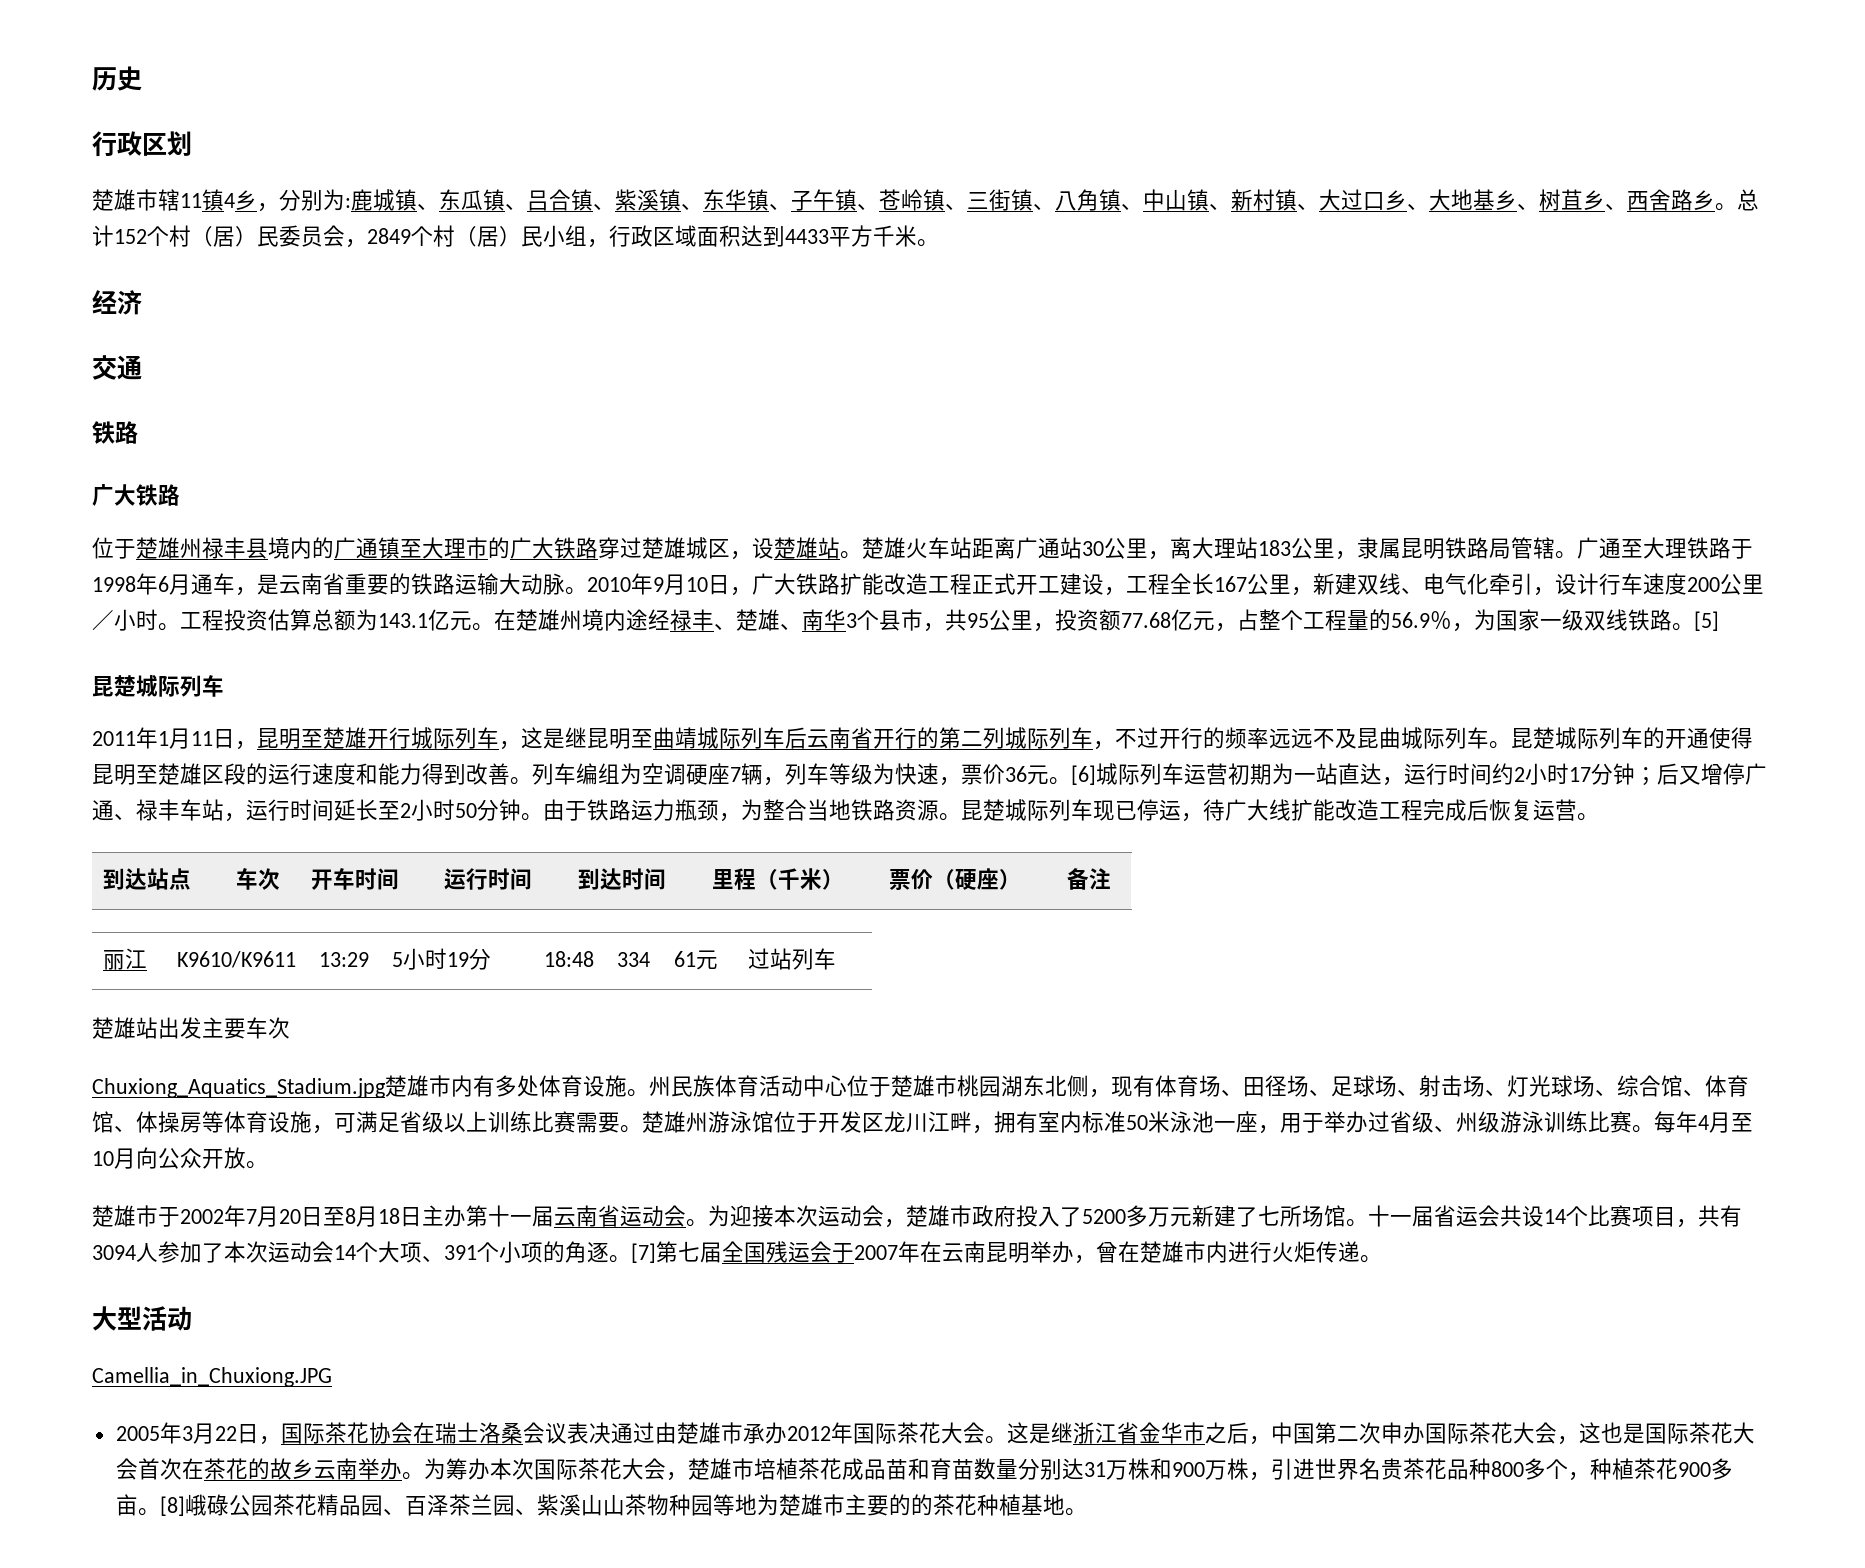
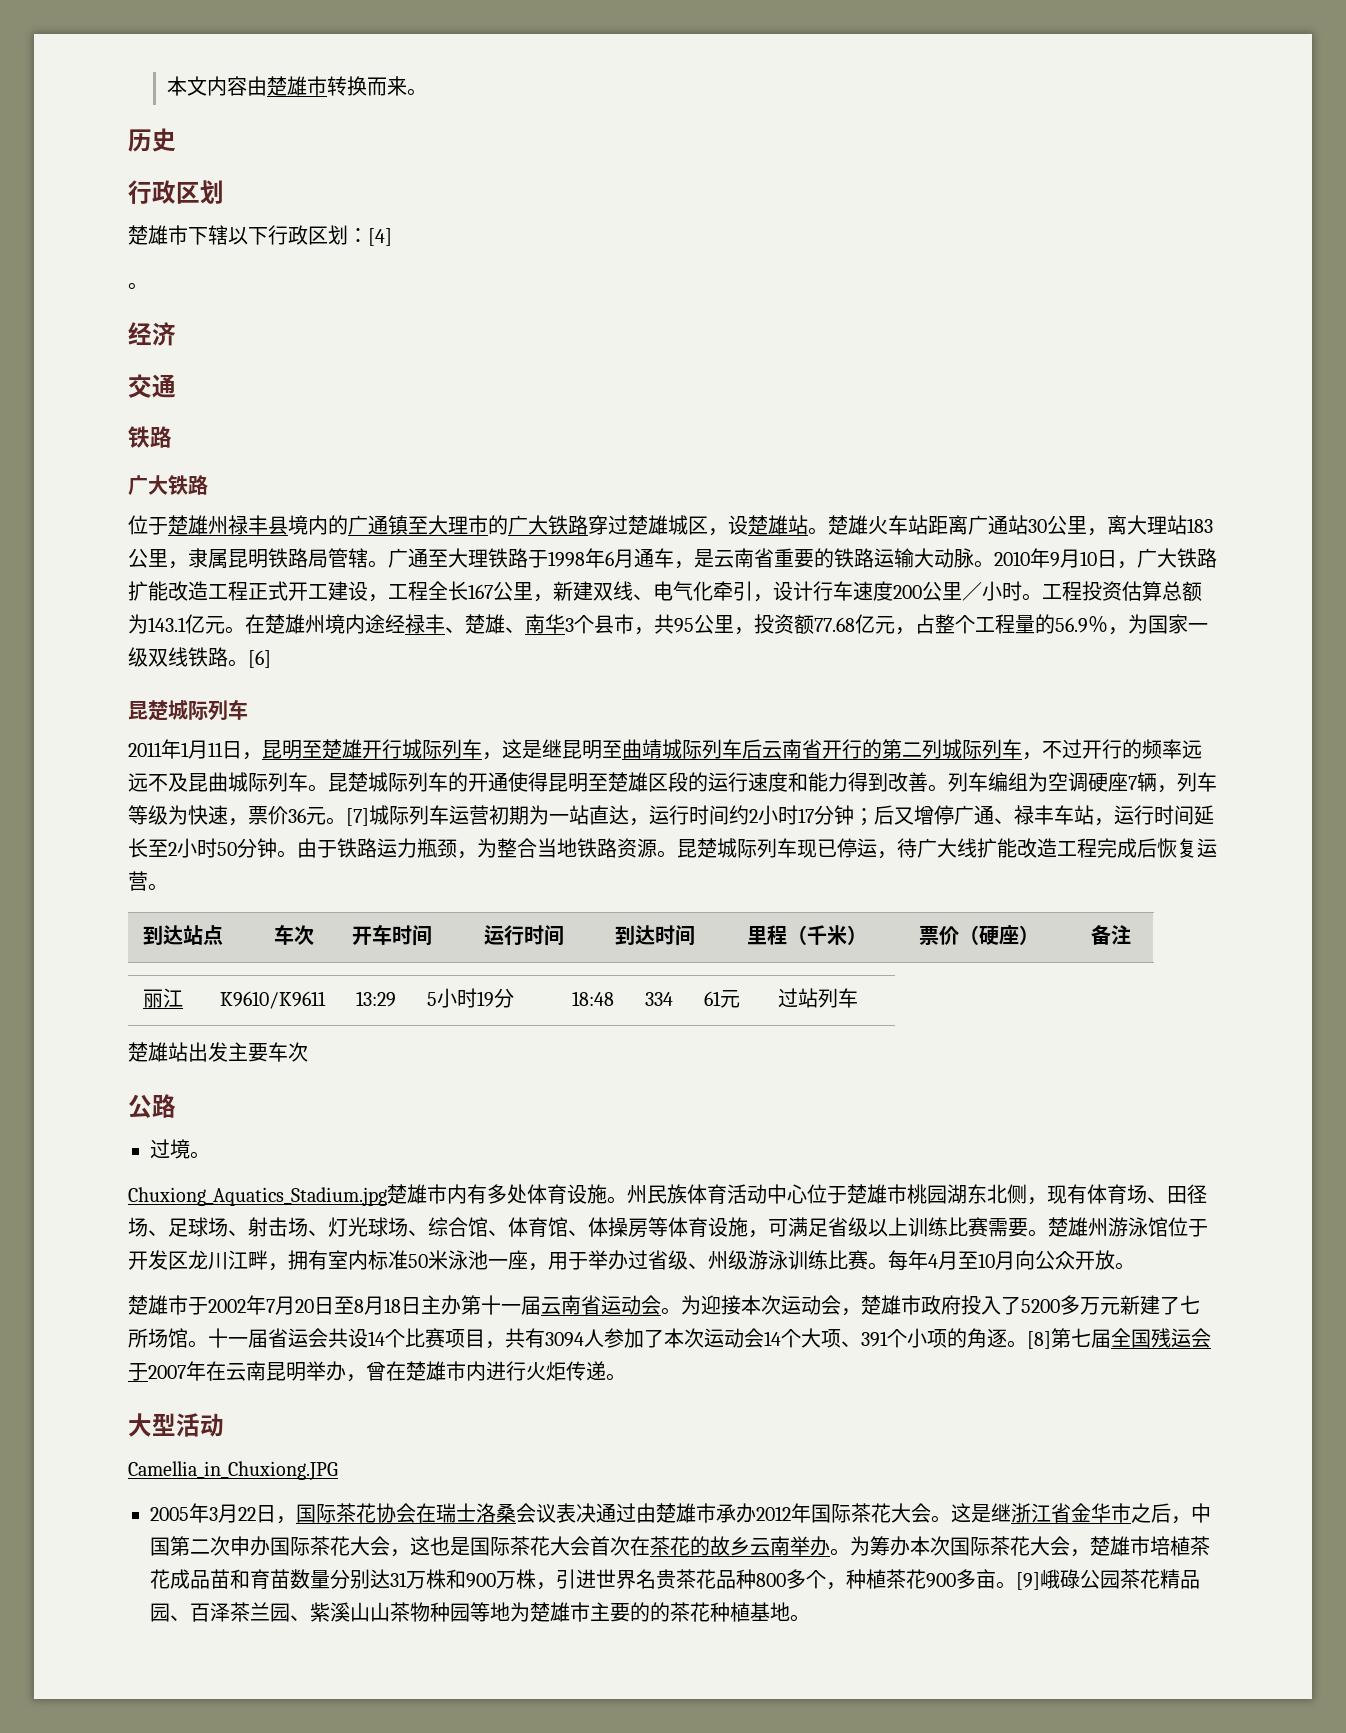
(92, 79) none -> [166,76,427,96] 本文内容由楚雄市转换而来。 //
[158,189,1759,212] [92,225,917,248] 辖11镇4乡，分别为:鹿城镇、东瓜镇、吕合镇、紫溪镇、东华镇、子午镇、苍岭镇、三街镇、八角镇、中山镇、新村镇、大过口乡、大地基乡、树苴乡、西舍路乡。总计152个村（居）民委员会，2849个村（居）民小组，行政区域面积达到4433平方千米 -> [188,225,392,246] 下辖以下行政区划：[4] //
[1694,611,1719,631] [5] -> [248,650,271,668] [6]
[1071,765,1096,785] [6] -> [346,808,369,826] [7]
(290, 1028) none -> [128,1094,176,1118] [150,1139,210,1159] // 公路 // 过境。
[631,1243,656,1263] [7] -> [1027,1331,1051,1349] [8]
[159,1496,185,1516] [8] -> [1016,1572,1040,1590] [9]

